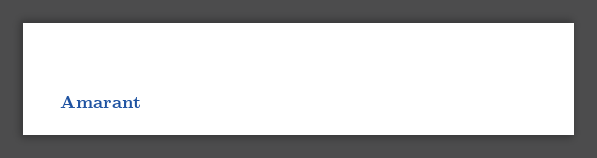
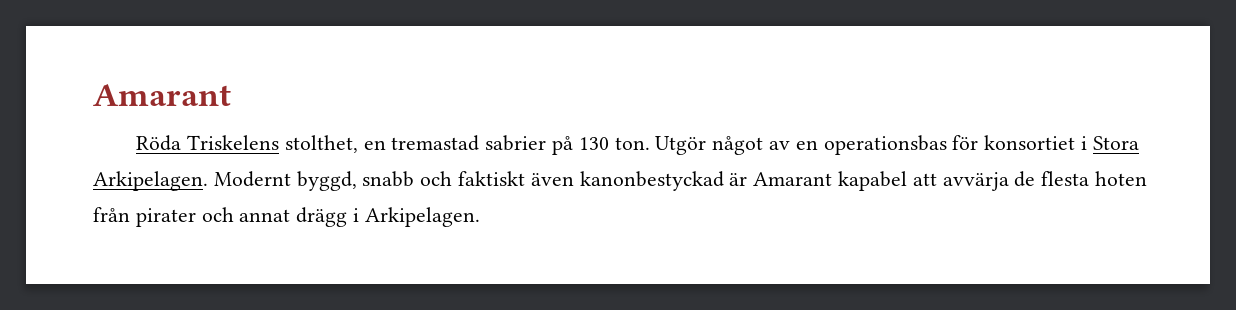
[60,95,141,108] Amarant -> [93,84,231,106] [136,135,1139,155] [93,171,1148,191] [93,207,480,227] Amarant // Röda Triskelens stolthet, en tremastad sabrier på 130 ton. Utgör något av en operationsbas för konsortiet i Stora Arkipelagen. Modernt byggd, snabb och faktiskt även kanonbestyckad är Amarant kapabel att avvärja de flesta hoten från pirater och annat drägg i Arkipelagen.

